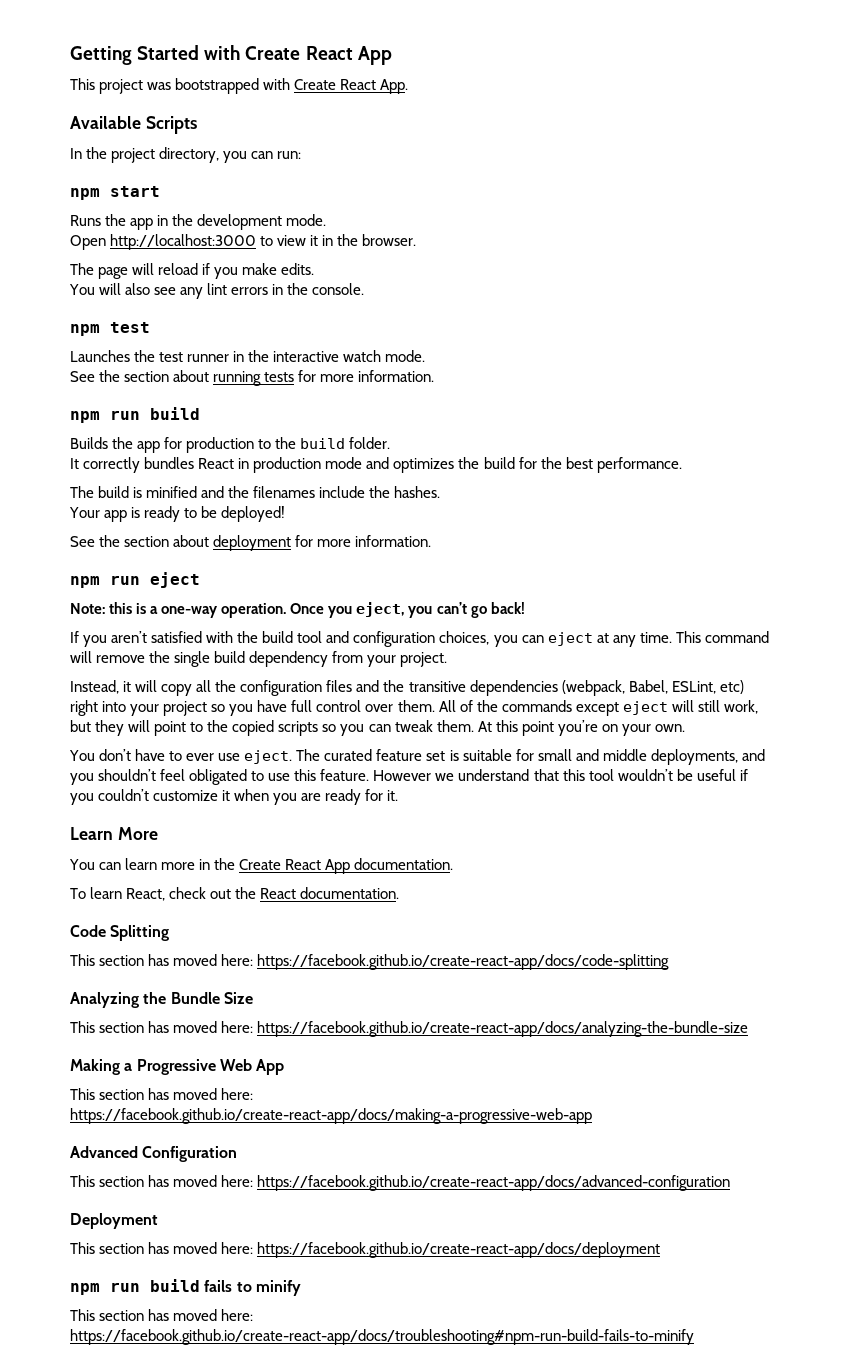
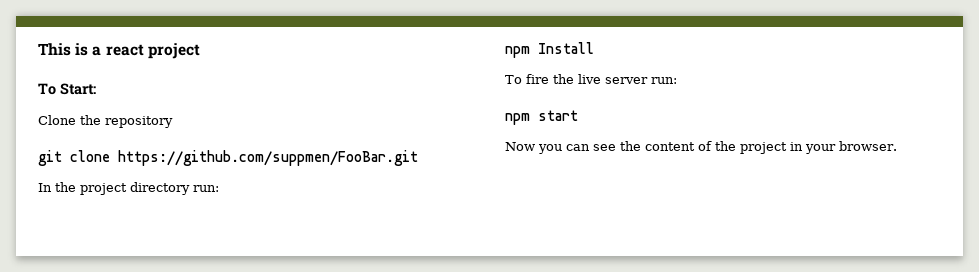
[70,45,392,65] [70,78,409,94] [70,116,197,134] [70,147,302,163] [70,186,160,200] [70,214,327,230] [70,234,417,250] [70,263,315,279] [69,283,365,299] [70,322,150,336] [70,350,426,362] [70,370,435,386] [70,407,200,423] [70,437,391,453] [70,457,682,473] [70,486,441,498] [69,506,286,522] [70,535,432,551] [70,572,200,588] [70,602,525,618] [70,631,769,647] [70,651,448,667] [70,680,744,696] [70,700,758,716] [70,720,685,736] [69,749,765,765] [70,769,748,785] [70,789,399,805] [70,827,158,840] [69,858,454,874] [70,887,400,901] [70,925,170,941] [70,954,670,970] [70,992,253,1008] [70,1021,749,1037] [70,1059,285,1075] [70,1088,254,1100] [70,1108,592,1124] [70,1146,238,1162] [70,1175,731,1191] [70,1213,158,1229] [70,1242,661,1258] [70,1279,301,1296] [70,1309,254,1321] [70,1329,694,1345] Getting Started with Create React App // This project was bootstrapped with Create React App. // Available Scripts // In the project directory, you can run: // npm start // Runs the app in the development mode. // Open http://localhost:3000 to view it in the browser. // The page will reload if you make edits. // You will also see any lint errors in the console. // npm test // Launches the test runner in the interactive watch mode. // See the section about running tests for more information. // npm run build // Builds the app for production to the build folder. // It correctly bundles React in production mode and optimizes the build for the best performance. // The build is minified and the filenames include the hashes. // Your app is ready to be deployed! // See the section about deployment for more information. // npm run eject // Note: this is a one-way operation. Once you eject, you can’t go back! // If you aren’t satisfied with the build tool and configuration choices, you can eject at any time. This command will remove the single build dependency from your project. // Instead, it will copy all the configuration files and the transitive dependencies (webpack, Babel, ESLint, etc) right into your project so you have full control over them. All of the commands except eject will still work, but they will point to the copied scripts so you can tweak them. At this point you’re on your own. // You don’t have to ever use eject. The curated feature set is suitable for small and middle deployments, and you shouldn’t feel obligated to use this feature. However we understand that this tool wouldn’t be useful if you couldn’t customize it when you are ready for it. // Learn More // You can learn more in the Create React App documentation. // To learn React, check out the React documentation. // Code Splitting // This section has moved here: https://facebook.github.io/create-react-app/docs/code-splitting // Analyzing the Bundle Size // This section has moved here: https://facebook.github.io/create-react-app/docs/analyzing-the-bundle-size // Making a Progressive Web App // This section has moved here: https://facebook.github.io/create-react-app/docs/making-a-progressive-web-app // Advanced Configuration // This section has moved here: https://facebook.github.io/create-react-app/docs/advanced-configuration // Deployment // This section has moved here: https://facebook.github.io/create-react-app/docs/deployment // npm run build fails to minify // This section has moved here: https://facebook.github.io/create-react-app/docs/troubleshooting#npm-run-build-fails-to-minify -> [38,43,200,59] [38,83,96,95] [38,115,173,128] [38,150,418,166] [38,182,219,195] [505,42,594,58] [505,74,677,84] [505,110,578,125] [505,141,897,154] This is a react project // To Start: // Clone the repository // git clone https://github.com/suppmen/FooBar.git // In the project directory run: // npm Install // To fire the live server run: // npm start // Now you can see the content of the project in your browser.

